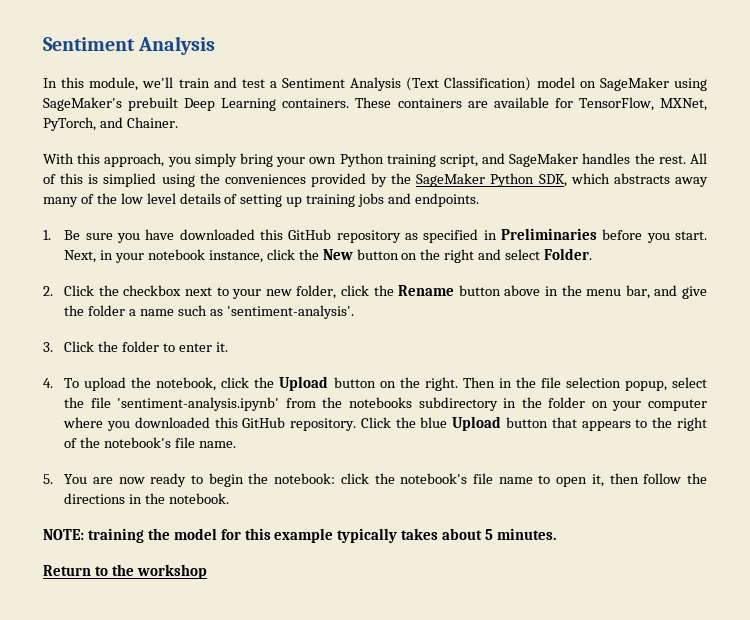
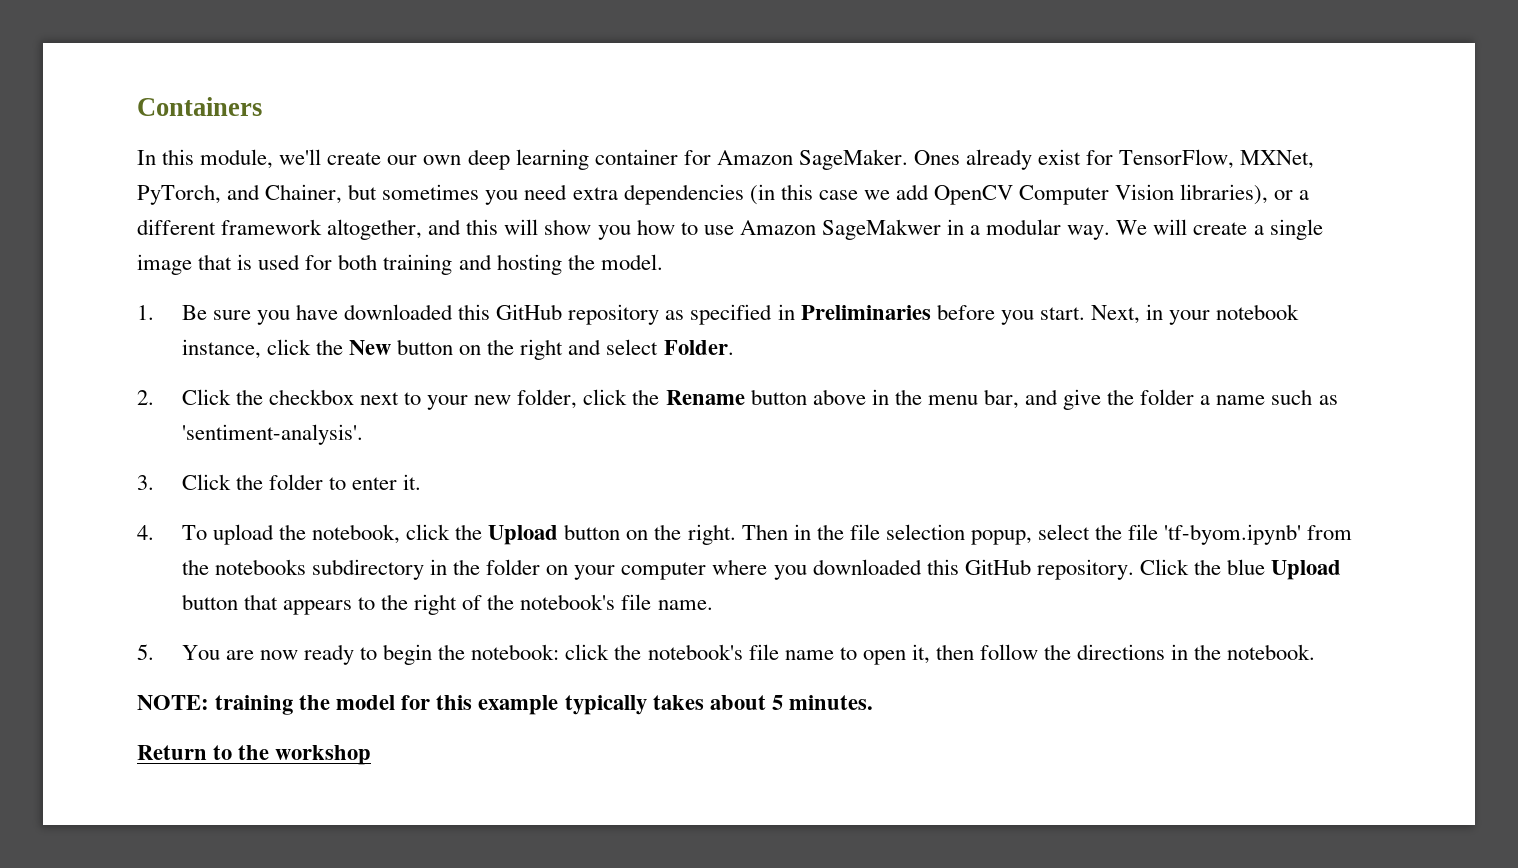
[43,36,216,55] Sentiment Analysis -> [137,97,262,116] Containers
[178,77,707,91] [43,97,549,111] train and test a Sentiment Analysis (Text Classification) model on SageMaker using SageMaker's prebuilt Deep Learning containers. These containers are available -> [327,149,1082,170] create our own deep learning container for Amazon SageMaker. Ones already exist
[126,117,178,128] [43,153,707,167] [43,173,708,187] [43,193,479,207] Chainer. // With this approach, you simply bring your own Python training script, and SageMaker handles the rest. All of this is simplied using the conveniences provided by the SageMaker Python SDK, which abstracts away many of the low level details of setting up training jobs and endpoints. -> [265,184,1310,205] [137,219,1323,240] [137,254,663,275] Chainer, but sometimes you need extra dependencies (in this case we add OpenCV Computer Vision libraries), or a different framework altogether, and this will show you how to use Amazon SageMakwer in a modular way. We will create a single image that is used for both training and hosting the model.
[117,397,280,411] 'sentiment-analysis.ipynb' -> [1164,524,1302,545] 'tf-byom.ipynb'

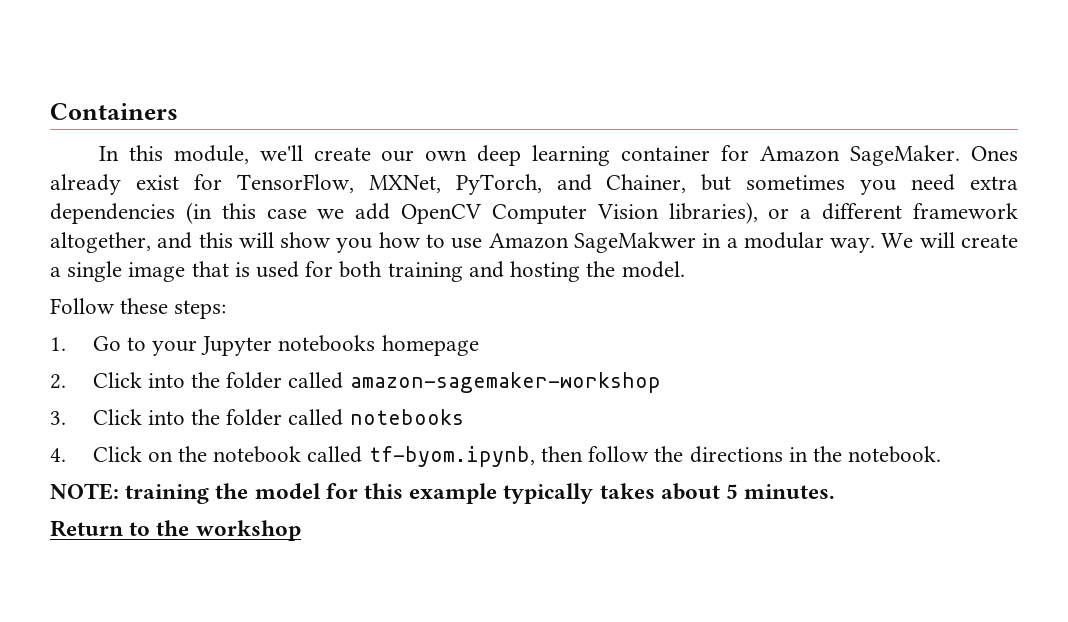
[137,304,1300,325] [181,339,734,360] [137,389,1338,410] [181,424,363,445] 1. Be sure you have downloaded this GitHub repository as specified in Preliminaries before you start. Next, in your notebook instance, click the New button on the right and select Folder. // 2. Click the checkbox next to your new folder, click the Rename button above in the menu bar, and give the folder a name such as 'sentiment-analysis'. -> [50,298,227,319] [50,335,479,356] [50,372,661,393] Follow these steps: // 1. Go to your Jupyter notebooks homepage // 2. Click into the folder called amazon-sagemaker-workshop
[235,474,422,490] [137,524,1353,545] [181,559,1342,580] [181,594,713,615] [137,644,930,665] the folder to enter it. // 4. To upload the notebook, click the Upload button on the right. Then in the file selection popup, select the file 'tf-byom.ipynb' from the notebooks subdirectory in the folder on your computer where you downloaded this GitHub repository. Click the blue Upload button that appears to the right of the notebook's file name. // 5. You are now ready to begin the notebook: click the notebook's file name to open it, -> [147,409,464,426] [50,446,535,467] into the folder called notebooks // 4. Click on the notebook called tf-byom.ipynb,

